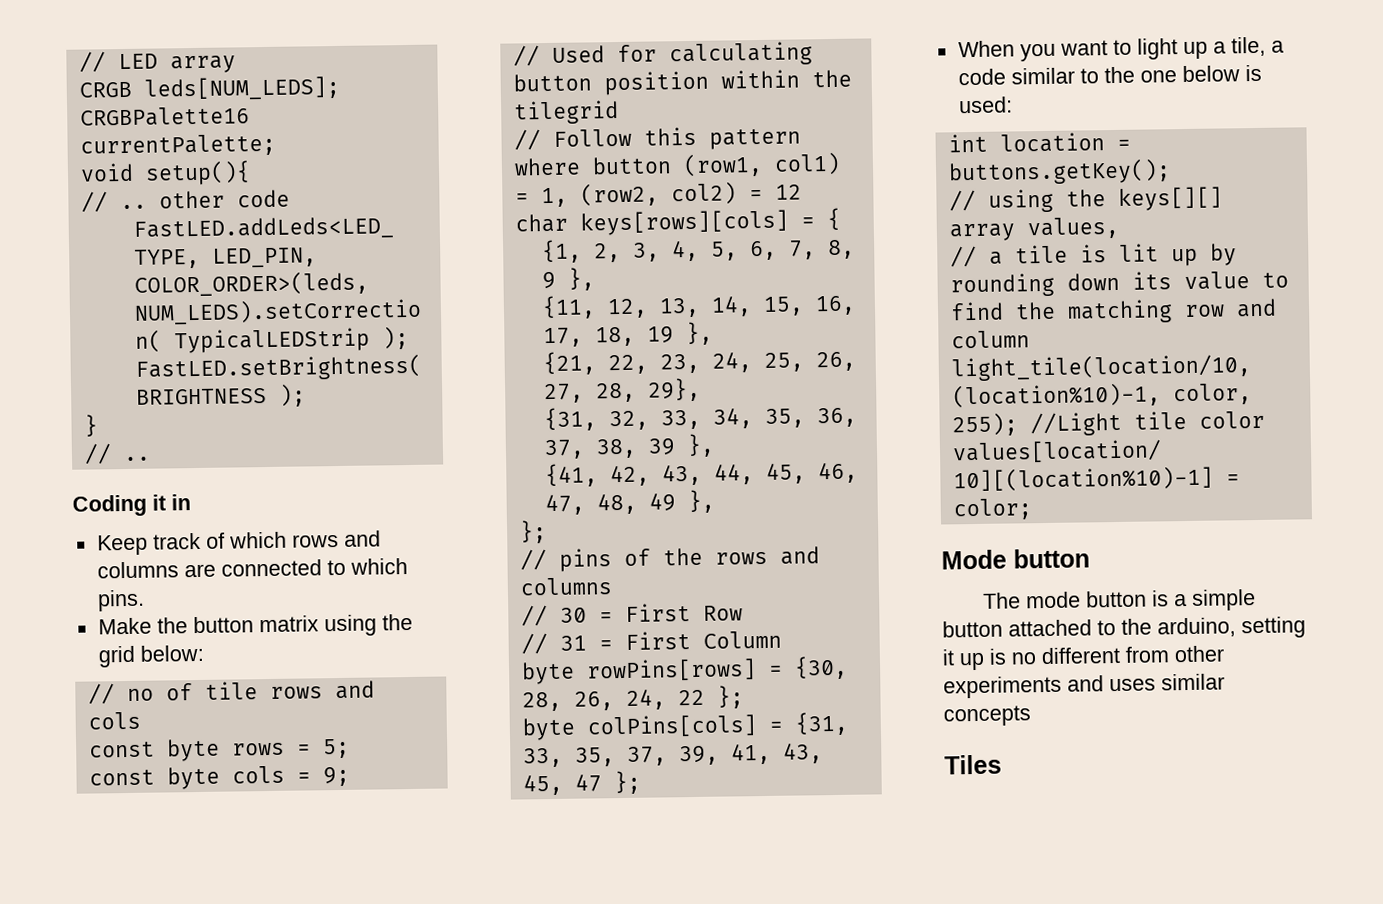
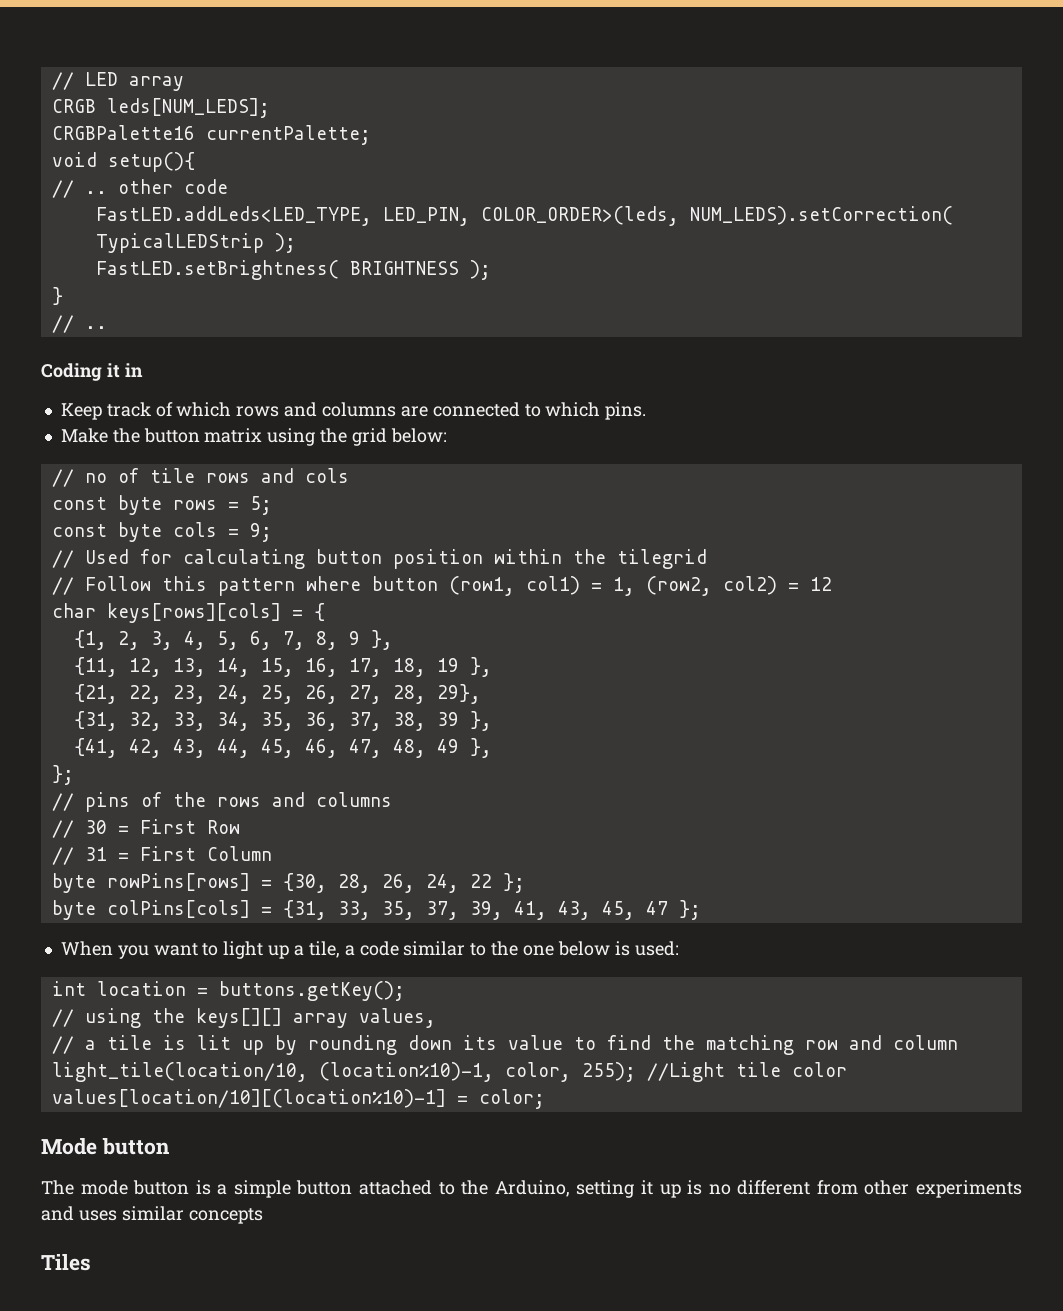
[1157,617,1236,638] arduino, -> [494,1180,570,1197] Arduino,

